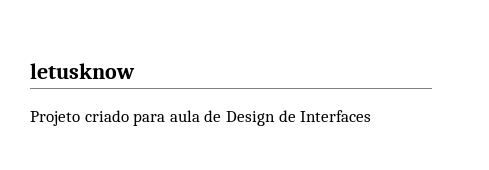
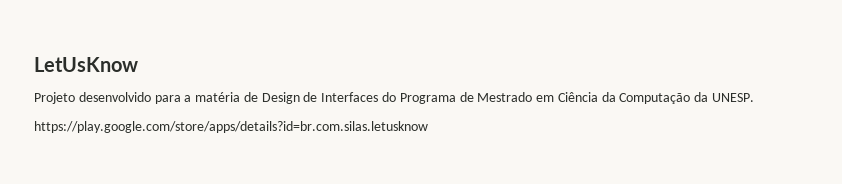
[30,63,135,79] letusknow -> [34,57,138,72] LetUsKnow
[84,110,372,126] criado para aula de Design de Interfaces -> [78,92,755,104] [34,121,428,133] desenvolvido para a matéria de Design de Interfaces do Programa de Mestrado em Ciência da Computação da UNESP. // https://play.google.com/store/apps/details?id=br.com.silas.letusknow

